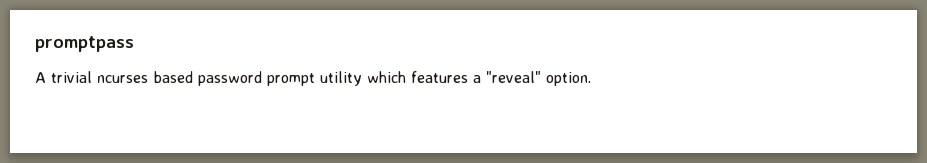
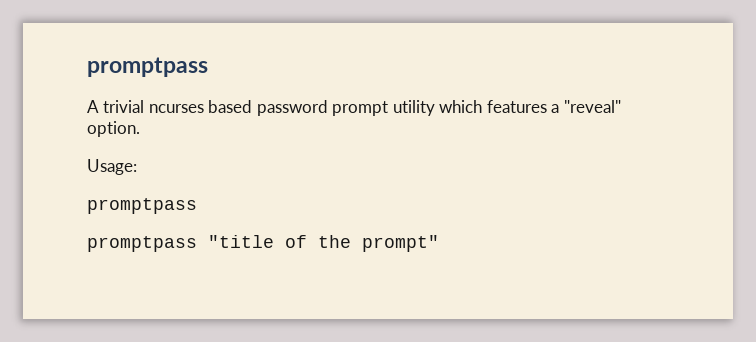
(591, 79) none -> [87,159,137,175] [87,198,197,214] [87,235,439,252] // Usage: // promptpass // promptpass "title of the prompt"

